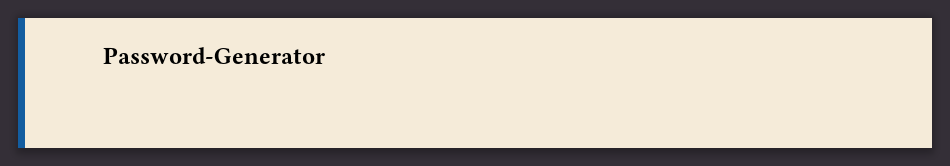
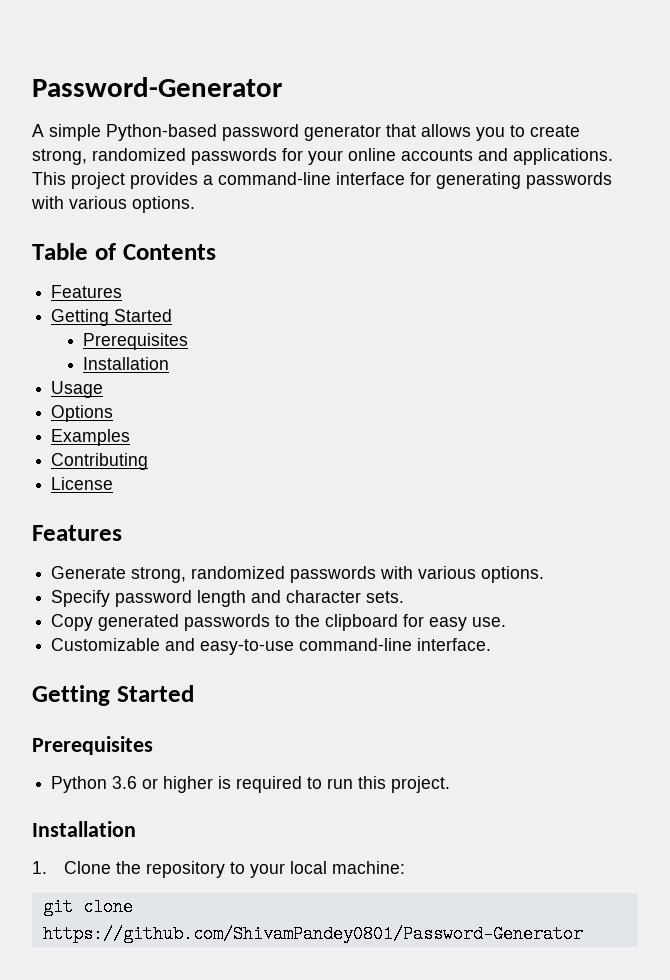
(325, 55) none -> [32,124,580,141] [32,148,613,165] [32,172,612,189] [31,196,195,213] [32,243,216,260] [51,285,123,298] [51,309,173,326] [83,333,189,350] [83,357,170,370] [51,381,104,398] [51,405,114,422] [51,429,131,446] [51,453,149,470] [51,477,114,490] [32,525,122,541] [51,566,545,583] [51,590,405,607] [51,614,507,631] [51,638,492,655] [32,685,194,706] [32,736,153,755] [51,776,451,793] [32,821,136,837] [32,861,406,878] [42,898,133,916] [42,925,583,943] // A simple Python-based password generator that allows you to create strong, randomized passwords for your online accounts and applications. This project provides a command-line interface for generating passwords with various options. // Table of Contents // Features // Getting Started // Prerequisites // Installation // Usage // Options // Examples // Contributing // License // Features // Generate strong, randomized passwords with various options. // Specify password length and character sets. // Copy generated passwords to the clipboard for easy use. // Customizable and easy-to-use command-line interface. // Getting Started // Prerequisites // Python 3.6 or higher is required to run this project. // Installation // 1. Clone the repository to your local machine: // git clone https://github.com/ShivamPandey0801/Password-Generator

